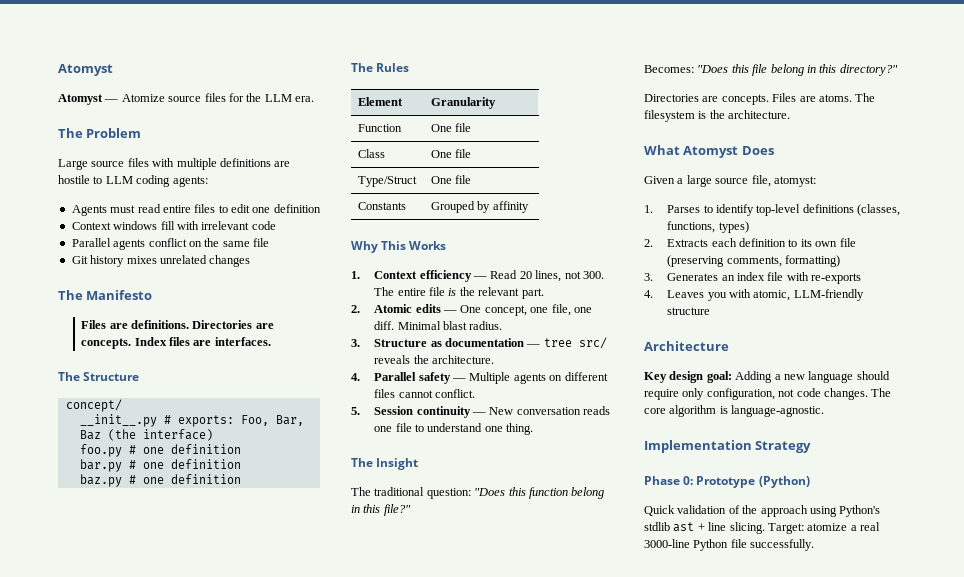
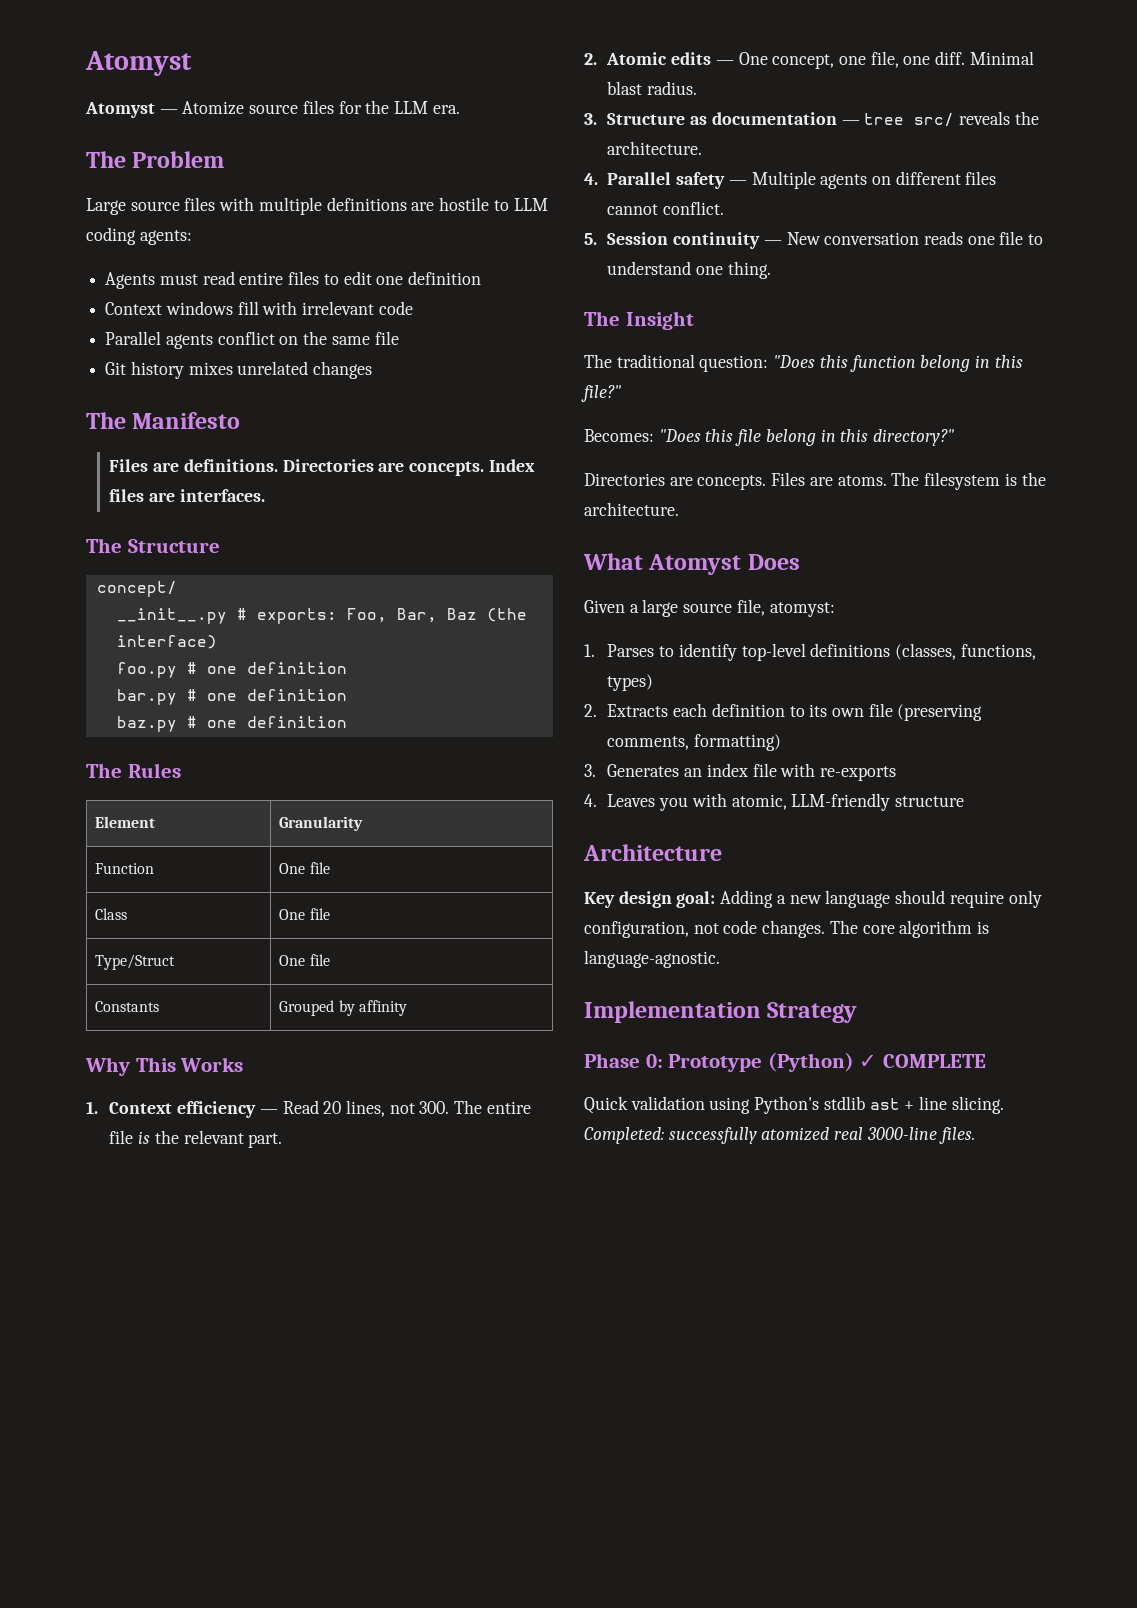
(810, 482) none -> [859,1054,986,1068] ✓ COMPLETE
[728,505,808,517] of the approach -> (705, 1103) none
[767,522,880,534] [644,539,815,551] Target: atomize a real 3000-line Python file successfully. -> [584,1127,975,1144] Completed: successfully atomized real 3000-line files.

